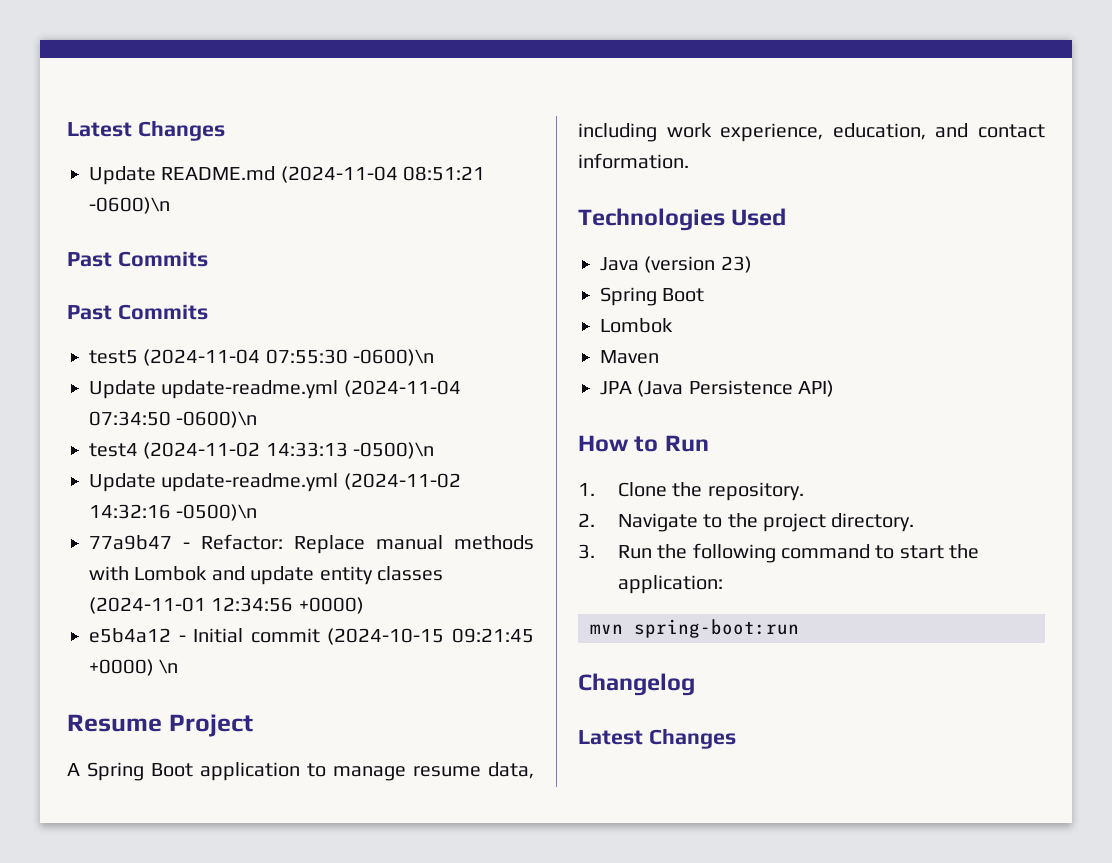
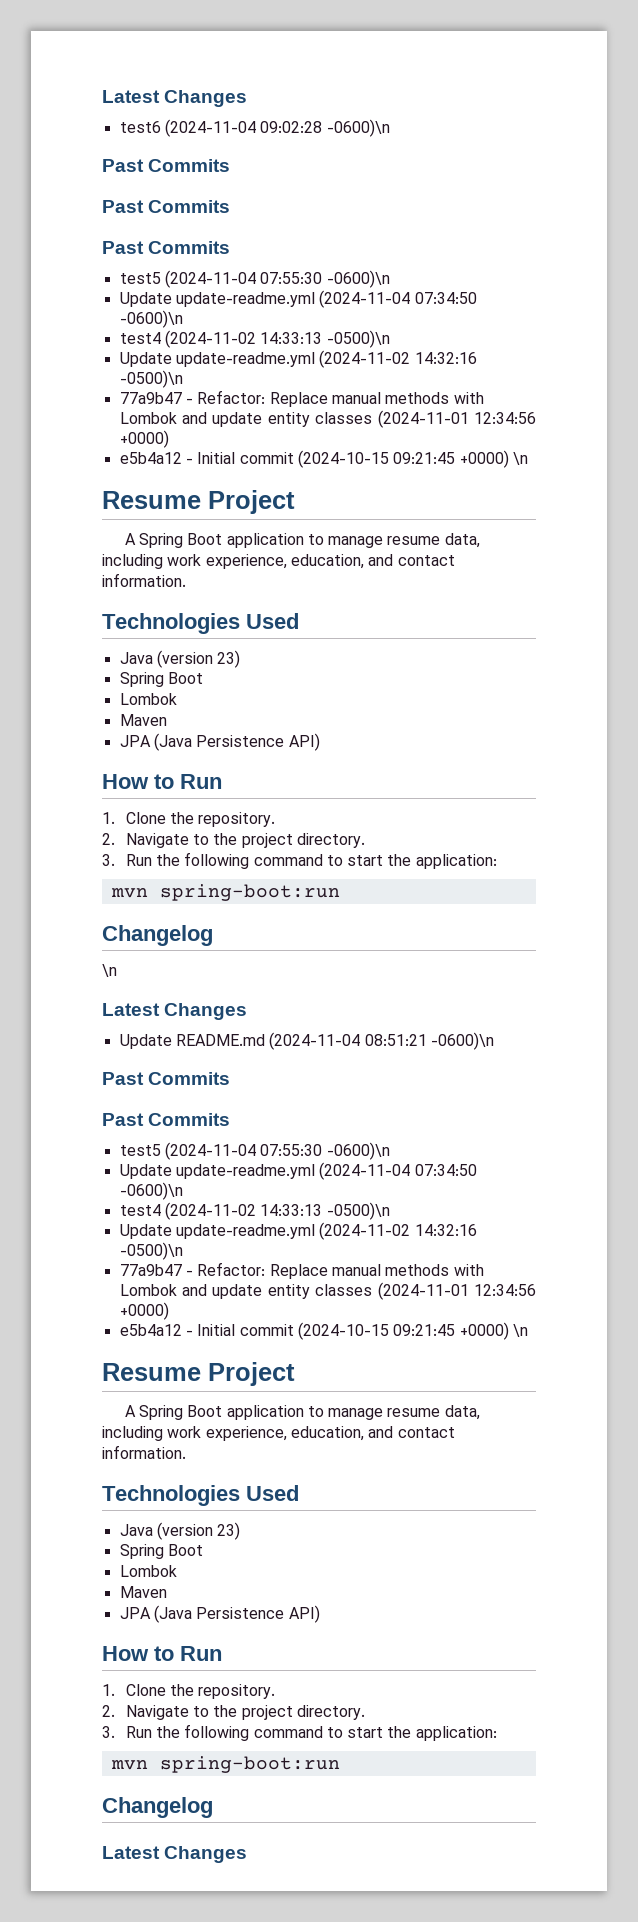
[67,120,225,141] Latest Changes -> [102,90,248,107] [119,119,390,137] [102,159,231,172] [102,200,231,213] [102,241,231,254] [119,270,390,288] [119,290,477,308] [119,310,183,328] [119,330,390,348] [119,350,477,368] [119,370,183,388] [119,390,484,407] [119,410,536,428] [119,430,169,448] [119,450,528,468] [102,490,295,514] [124,533,480,548] [102,554,455,569] [102,573,186,587] [102,613,299,634] [119,650,241,668] [119,672,203,687] [119,693,177,705] [119,714,167,726] [119,733,320,751] [102,774,222,789] [102,812,276,827] [102,833,365,848] [102,852,497,869] [110,884,340,901] [102,925,213,946] [102,964,117,977] [102,1003,248,1020] Latest Changes // test6 (2024-11-04 09:02:28 -0600)\n // Past Commits // Past Commits // Past Commits // test5 (2024-11-04 07:55:30 -0600)\n // Update update-readme.yml (2024-11-04 07:34:50 -0600)\n // test4 (2024-11-02 14:33:13 -0500)\n // Update update-readme.yml (2024-11-02 14:32:16 -0500)\n // 77a9b47 - Refactor: Replace manual methods with Lombok and update entity classes (2024-11-01 12:34:56 +0000) // e5b4a12 - Initial commit (2024-10-15 09:21:45 +0000) \n // Resume Project // A Spring Boot application to manage resume data, including work experience, education, and contact information. // Technologies Used // Java (version 23) // Spring Boot // Lombok // Maven // JPA (Java Persistence API) // How to Run // 1. Clone the repository. // 2. Navigate to the project directory. // 3. Run the following command to start the application: // mvn spring-boot:run // Changelog // \n // Latest Changes

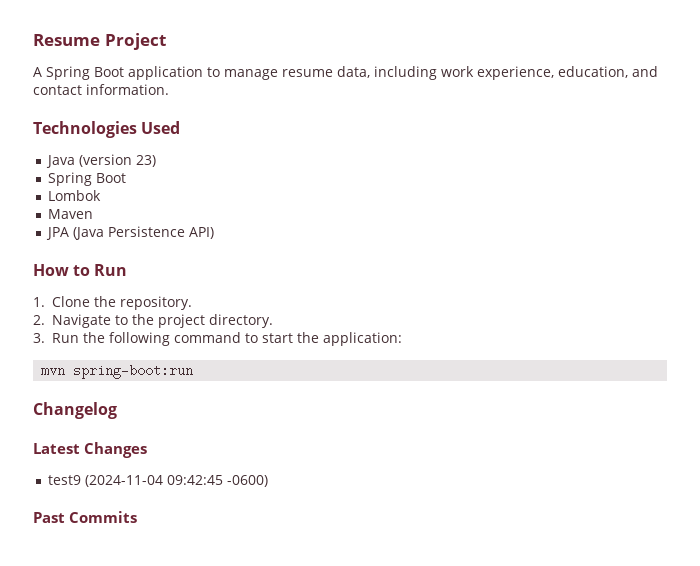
[102,90,248,107] [119,119,390,137] [102,159,231,172] [102,200,231,213] [102,241,231,254] [119,270,390,288] [119,290,477,308] [119,310,183,328] [119,330,390,348] [119,350,477,368] [119,370,183,388] [119,390,484,407] [119,410,536,428] [119,430,169,448] [119,450,528,468] [102,490,295,514] [124,533,480,548] [102,554,455,569] [102,573,186,587] [102,613,299,634] [119,650,241,668] [119,672,203,687] [119,693,177,705] [119,714,167,726] [119,733,320,751] [102,774,222,789] [102,812,276,827] [102,833,365,848] [102,852,497,869] [110,884,340,901] [102,925,213,946] [102,964,117,977] [102,1003,248,1020] [119,1032,494,1050] [102,1072,231,1085] [102,1113,231,1126] [119,1142,390,1160] [119,1162,477,1180] [119,1182,183,1200] [119,1202,390,1220] [119,1222,477,1240] [119,1242,183,1260] [119,1262,484,1279] [119,1282,536,1300] [119,1302,169,1320] [119,1322,528,1340] Latest Changes // test6 (2024-11-04 09:02:28 -0600)\n // Past Commits // Past Commits // Past Commits // test5 (2024-11-04 07:55:30 -0600)\n // Update update-readme.yml (2024-11-04 07:34:50 -0600)\n // test4 (2024-11-02 14:33:13 -0500)\n // Update update-readme.yml (2024-11-02 14:32:16 -0500)\n // 77a9b47 - Refactor: Replace manual methods with Lombok and update entity classes (2024-11-01 12:34:56 +0000) // e5b4a12 - Initial commit (2024-10-15 09:21:45 +0000) \n // Resume Project // A Spring Boot application to manage resume data, including work experience, education, and contact information. // Technologies Used // Java (version 23) // Spring Boot // Lombok // Maven // JPA (Java Persistence API) // How to Run // 1. Clone the repository. // 2. Navigate to the project directory. // 3. Run the following command to start the application: // mvn spring-boot:run // Changelog // \n // Latest Changes // Update README.md (2024-11-04 08:51:21 -0600)\n // Past Commits // Past Commits // test5 (2024-11-04 07:55:30 -0600)\n // Update update-readme.yml (2024-11-04 07:34:50 -0600)\n // test4 (2024-11-02 14:33:13 -0500)\n // Update update-readme.yml (2024-11-02 14:32:16 -0500)\n // 77a9b47 - Refactor: Replace manual methods with Lombok and update entity classes (2024-11-01 12:34:56 +0000) // e5b4a12 - Initial commit (2024-10-15 09:21:45 +0000) \n // -> (33, 40) none
(248, 1854) none -> [47,475,268,487] [33,511,137,523] // test9 (2024-11-04 09:42:45 -0600) // Past Commits

